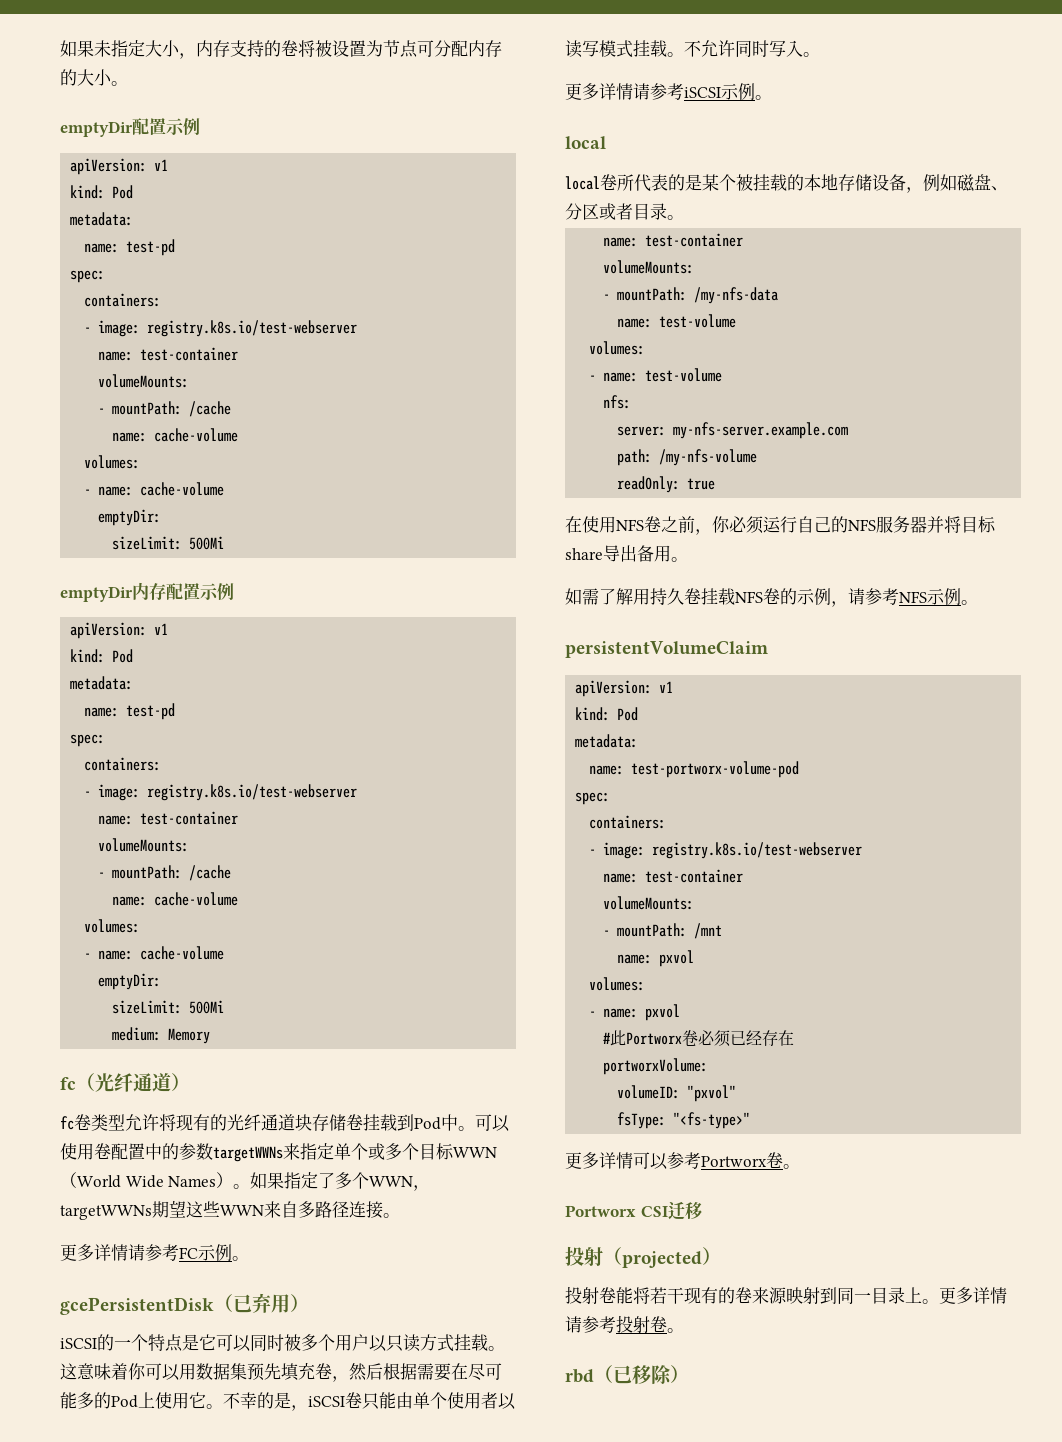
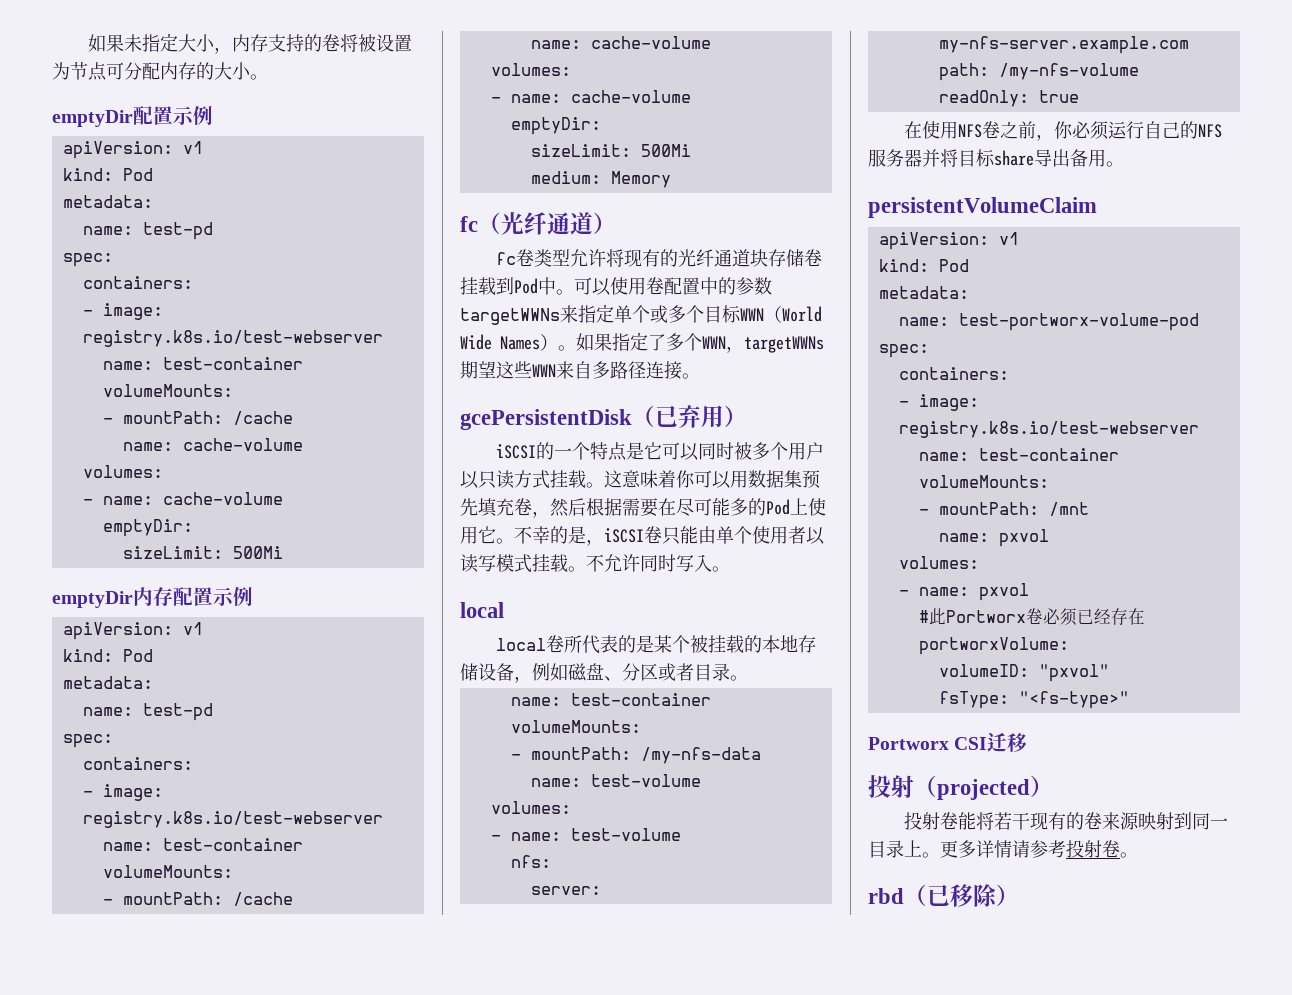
[60,1244,249,1261] // 更多详情请参考FC示例。 -> (700, 376) none
[565,83,772,100] // 更多详情请参考iSCSI示例。 -> (730, 569) none
[565,588,978,607] // 如需了解用持久卷挂载NFS卷的示例，请参考NFS示例。 -> (1124, 164) none
[565,1152,800,1170] // 更多详情可以参考Portworx卷。 -> (1129, 700) none

